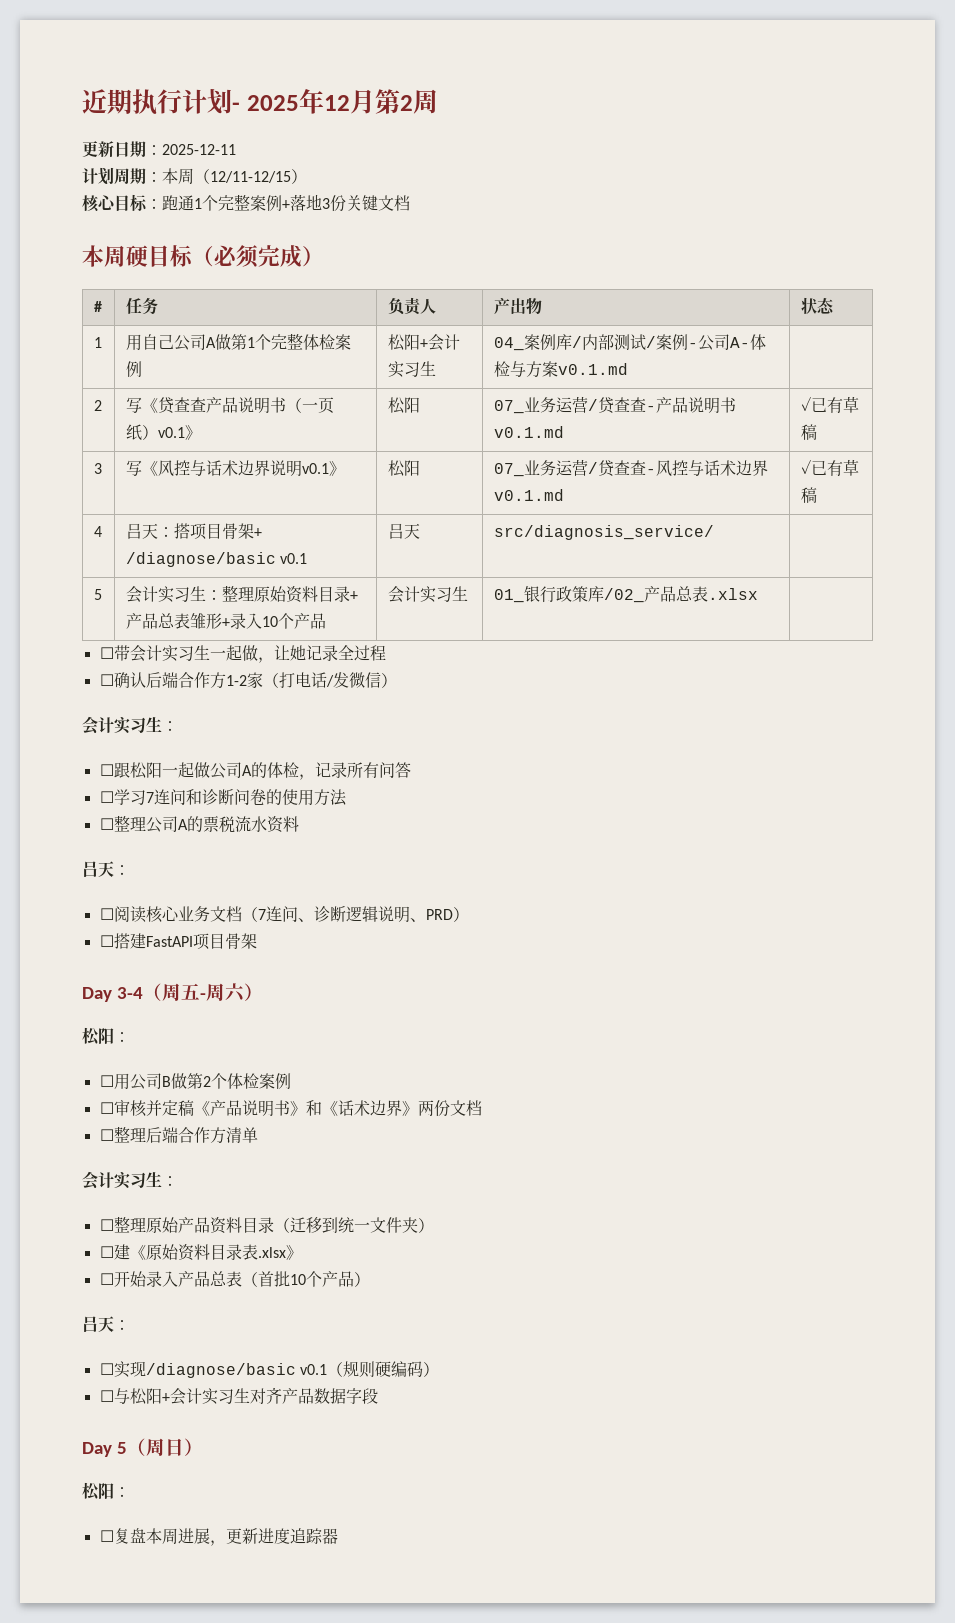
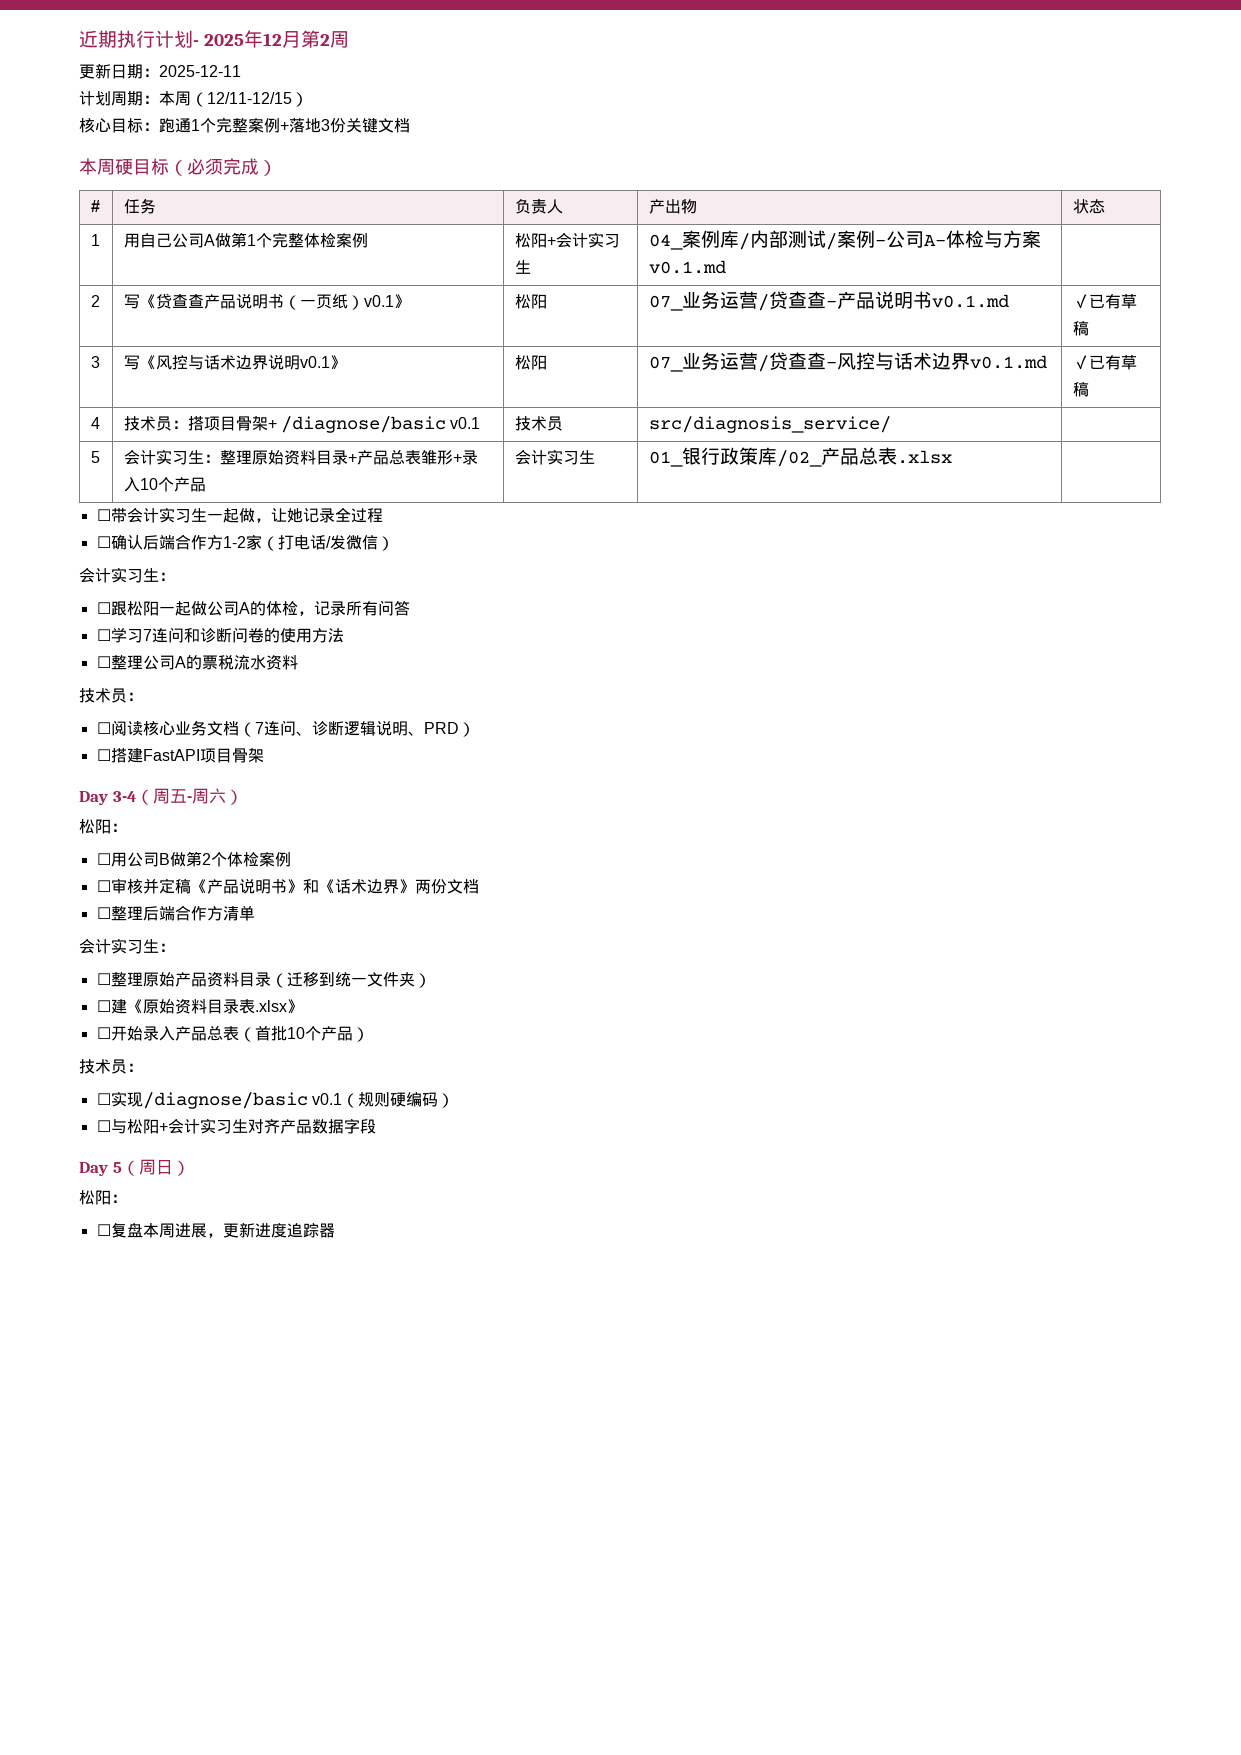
[125,523,158,539] 吕天 -> [123,416,172,431] 技术员
[387,523,420,539] 吕天 -> [514,416,563,431] 技术员
[82,861,114,877] 吕天 -> [79,688,127,703] 技术员
[82,1316,114,1332] 吕天 -> [79,1059,127,1074] 技术员

